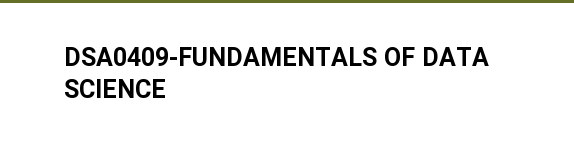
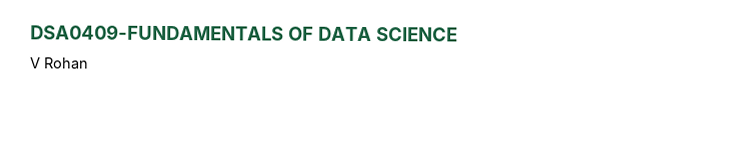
(166, 88) none -> [30,57,89,70] // V Rohan

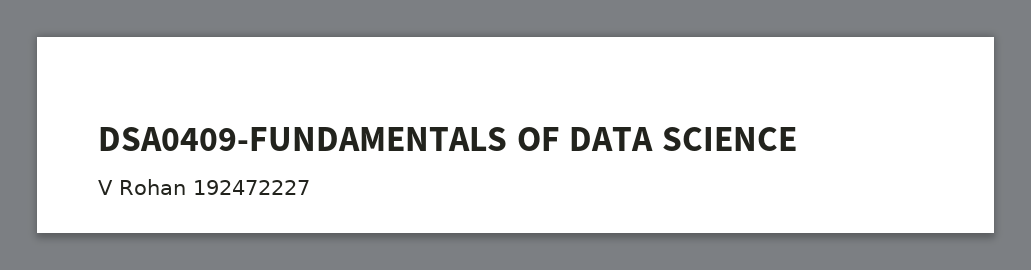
(89, 63) none -> [192,180,310,195] 192472227

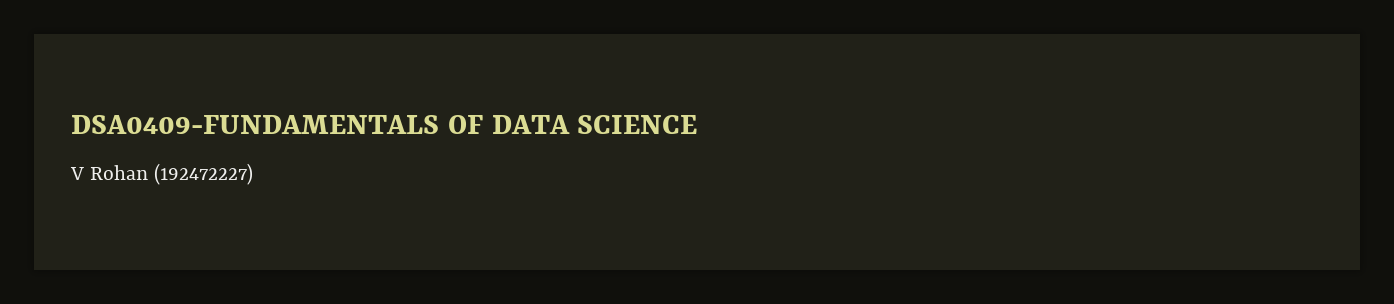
[192,180,310,195] 192472227 -> [154,163,254,185] (192472227)

